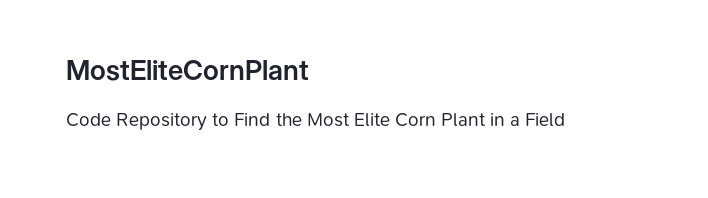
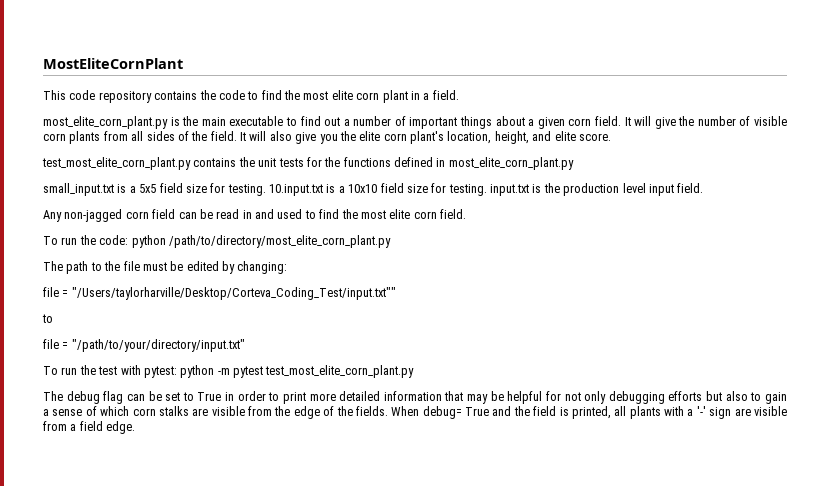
[66,113,566,131] Code Repository to Find the Most Elite Corn Plant in a Field -> [43,90,459,103] [43,116,788,129] [43,131,611,144] [42,157,574,170] [43,183,704,196] [43,209,466,222] [43,235,391,248] [43,261,288,274] [43,287,396,300] [42,314,53,323] [43,339,245,352] [43,365,415,378] [43,391,788,404] [43,406,787,419] [43,421,136,434] This code repository contains the code to find the most elite corn plant in a field. // most_elite_corn_plant.py is the main executable to find out a number of important things about a given corn field. It will give the number of visible corn plants from all sides of the field. It will also give you the elite corn plant's location, height, and elite score. // test_most_elite_corn_plant.py contains the unit tests for the functions defined in most_elite_corn_plant.py // small_input.txt is a 5x5 field size for testing. 10.input.txt is a 10x10 field size for testing. input.txt is the production level input field. // Any non-jagged corn field can be read in and used to find the most elite corn field. // To run the code: python /path/to/directory/most_elite_corn_plant.py // The path to the file must be edited by changing: // file = "/Users/taylorharville/Desktop/Corteva_Coding_Test/input.txt"" // to // file = "/path/to/your/directory/input.txt" // To run the test with pytest: python -m pytest test_most_elite_corn_plant.py // The debug flag can be set to True in order to print more detailed information that may be helpful for not only debugging efforts but also to gain a sense of which corn stalks are visible from the edge of the fields. When debug= True and the field is printed, all plants with a '-' sign are visible from a field edge.

